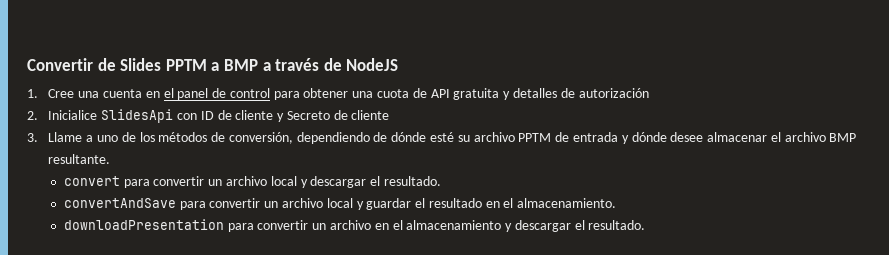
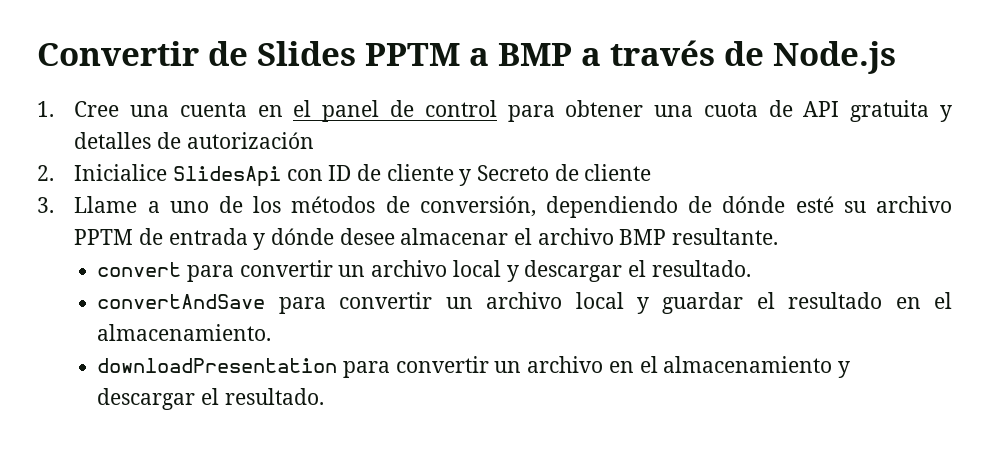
[346,58,399,71] NodeJS -> [773,41,896,74] Node.js

